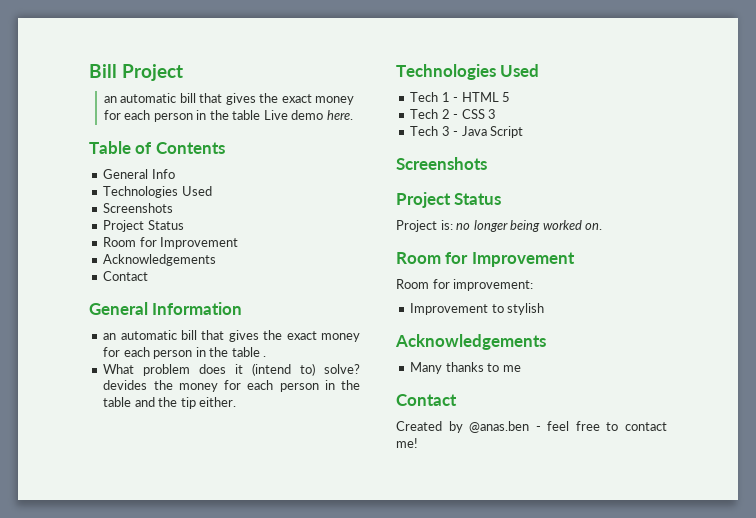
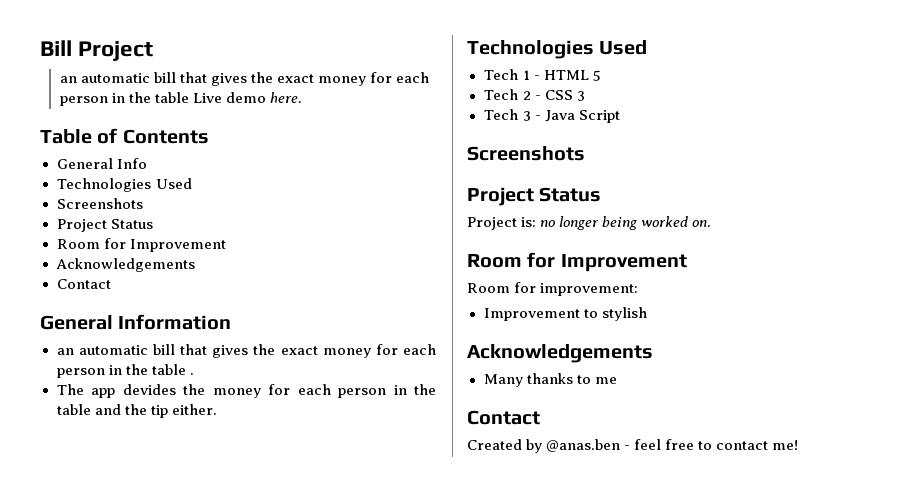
[103,363,360,376] What problem does it (intend to) solve? -> [56,384,115,398] The app

